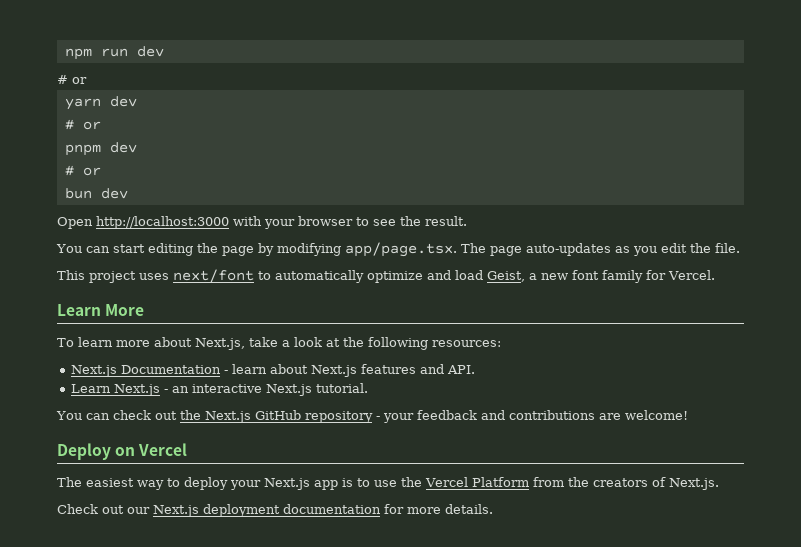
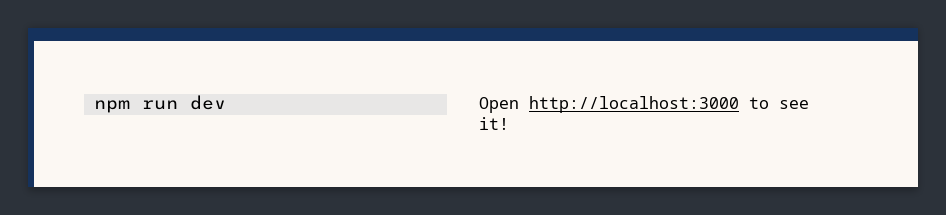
[57,75,87,84] [64,96,137,110] [64,119,101,130] [64,142,137,156] [64,165,101,176] [64,188,128,199] [57,216,467,229] [56,242,740,257] [57,269,715,283] [57,304,145,316] [57,337,501,350] [70,364,475,377] [70,383,368,396] [56,410,688,423] [57,443,188,460] [57,477,719,490] [57,504,493,517] # or // yarn dev // # or // pnpm dev // # or // bun dev // Open http://localhost:3000 with your browser to see the result. // You can start editing the page by modifying app/page.tsx. The page auto-updates as you edit the file. // This project uses next/font to automatically optimize and load Geist, a new font family for Vercel. // Learn More // To learn more about Next.js, take a look at the following resources: // Next.js Documentation - learn about Next.js features and API. // Learn Next.js - an interactive Next.js tutorial. // You can check out the Next.js GitHub repository - your feedback and contributions are welcome! // Deploy on Vercel // The easiest way to deploy your Next.js app is to use the Vercel Platform from the creators of Next.js. // Check out our Next.js deployment documentation for more details. -> [479,96,809,113] [479,117,509,130] Open http://localhost:3000 to see it!

